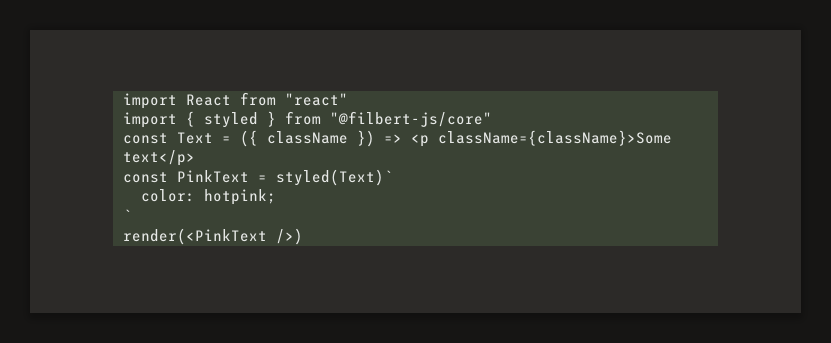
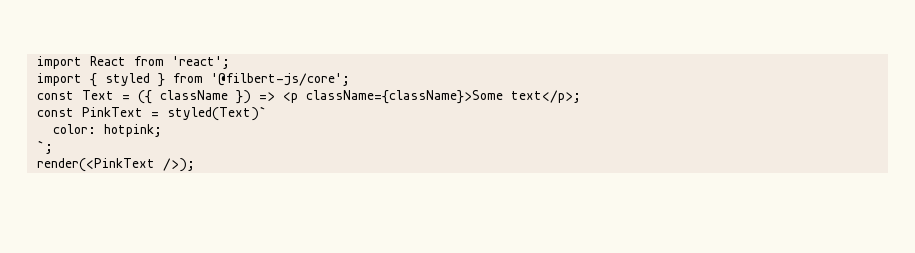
[284,93,348,106] "react" -> [171,56,230,69] 'react';
[329,111,492,127] "@filbert-js/core" -> [210,73,350,86] '@filbert-js/core';
[122,150,195,166] text</p> -> [510,90,581,103] text</p>;
[122,209,132,221] ` -> [36,140,53,154] `;
[275,228,303,245] />) -> [162,158,195,172] />);

